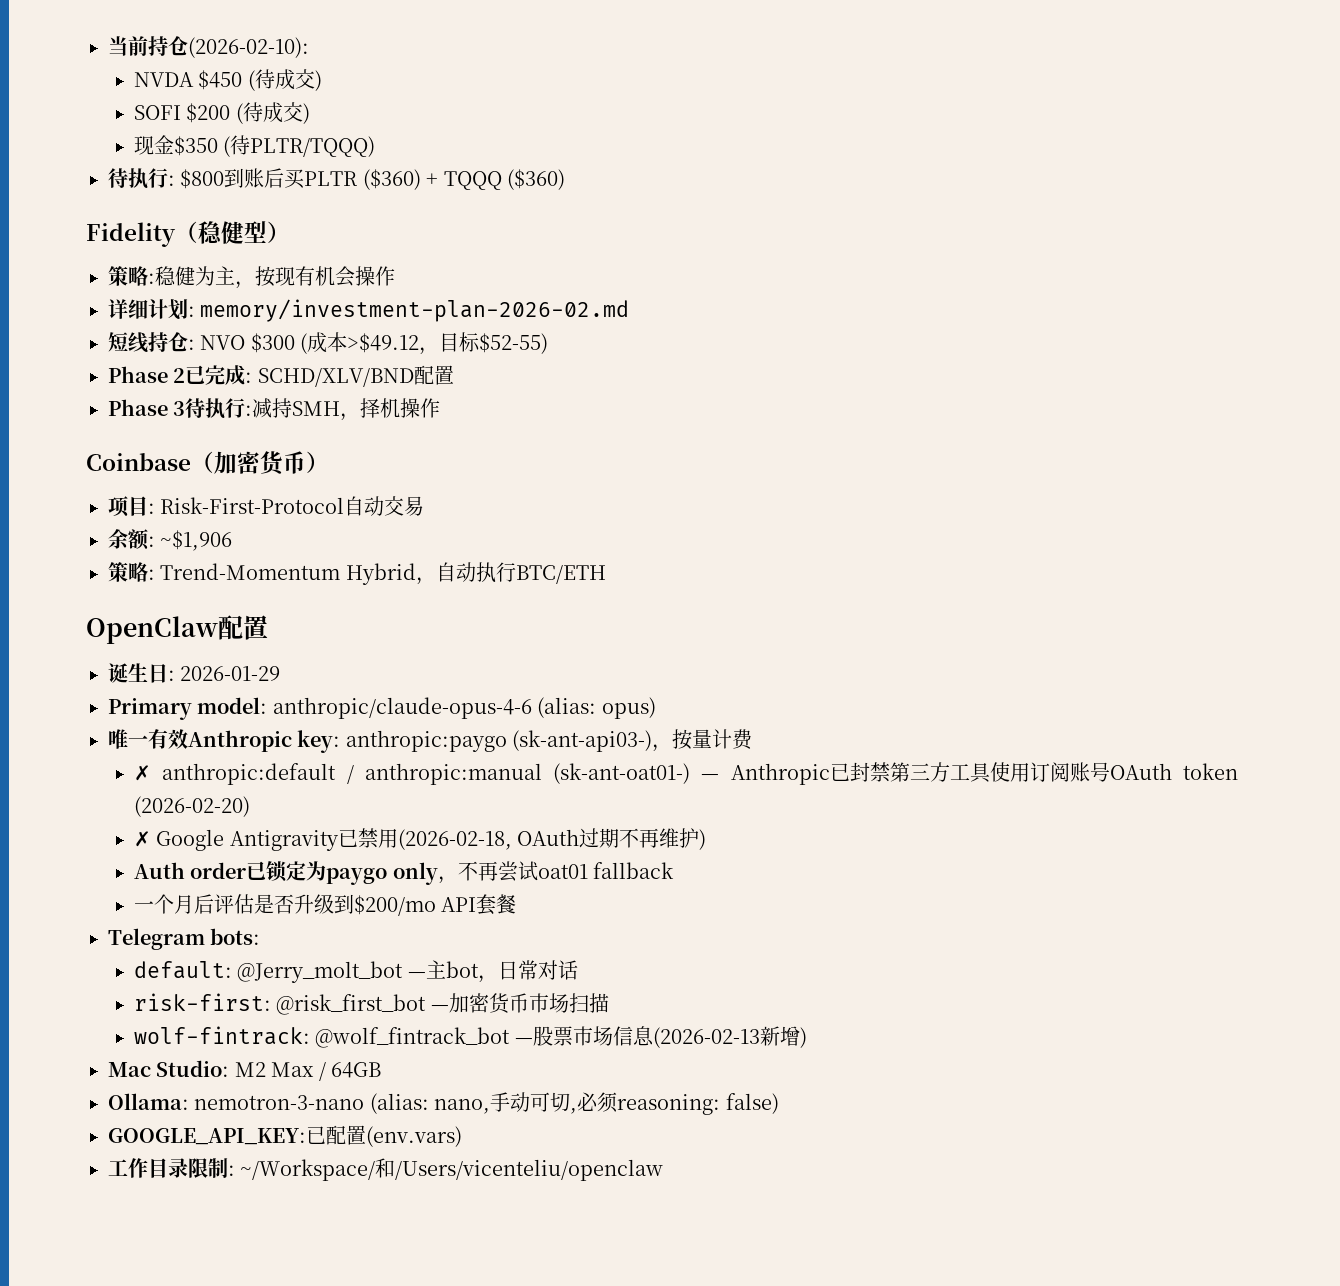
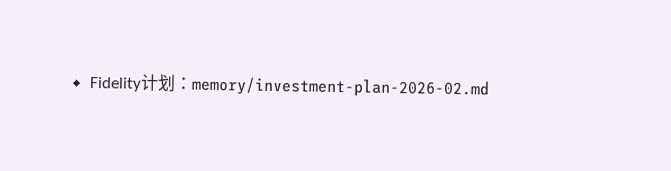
[108,36,309,58] [134,69,322,91] [134,102,310,124] [134,135,376,157] [108,168,565,190] [86,221,290,247] [108,266,395,289] [108,299,630,322] [108,332,549,355] [108,365,454,387] [108,398,441,421] [86,451,329,476] [108,496,425,517] [108,529,233,551] [108,562,606,585] [86,615,268,644] [108,663,281,683] [108,697,656,720] [108,729,754,753] [134,762,1238,785] [134,796,251,817] [134,828,707,851] [134,861,675,885] [134,894,517,916] [108,928,261,950] [134,960,578,983] [134,993,609,1015] [134,1026,807,1048] [108,1060,381,1081] [108,1092,779,1115] [108,1125,462,1147] [108,1158,664,1181] 当前持仓(2026-02-10): // NVDA $450 (待成交) // SOFI $200 (待成交) // 现金$350 (待PLTR/TQQQ) // 待执行: $800到账后买PLTR ($360) + TQQQ ($360) // Fidelity（稳健型） // 策略:稳健为主，按现有机会操作 // 详细计划: memory/investment-plan-2026-02.md // 短线持仓: NVO $300 (成本>$49.12，目标$52-55) // Phase 2已完成: SCHD/XLV/BND配置 // Phase 3待执行:减持SMH，择机操作 // Coinbase（加密货币） // 项目: Risk-First-Protocol自动交易 // 余额: ~$1,906 // 策略: Trend-Momentum Hybrid，自动执行BTC/ETH // OpenClaw配置 // 诞生日: 2026-01-29 // Primary model: anthropic/claude-opus-4-6 (alias: opus) // 唯一有效Anthropic key: anthropic:paygo (sk-ant-api03-)，按量计费 // ✗ anthropic:default / anthropic:manual (sk-ant-oat01-) — Anthropic已封禁第三方工具使用订阅账号OAuth token (2026-02-20) // ✗ Google Antigravity已禁用(2026-02-18, OAuth过期不再维护) // Auth order已锁定为paygo only，不再尝试oat01 fallback // 一个月后评估是否升级到$200/mo API套餐 // Telegram bots: // default: @Jerry_molt_bot —主bot，日常对话 // risk-first: @risk_first_bot —加密货币市场扫描 // wolf-fintrack: @wolf_fintrack_bot —股票市场信息(2026-02-13新增) // Mac Studio: M2 Max / 64GB // Ollama: nemotron-3-nano (alias: nano,手动可切,必须reasoning: false) // GOOGLE_API_KEY:已配置(env.vars) // 工作目录限制: ~/Workspace/和/Users/vicenteliu/openclaw -> [88,73,490,99] Fidelity计划：memory/investment-plan-2026-02.md

